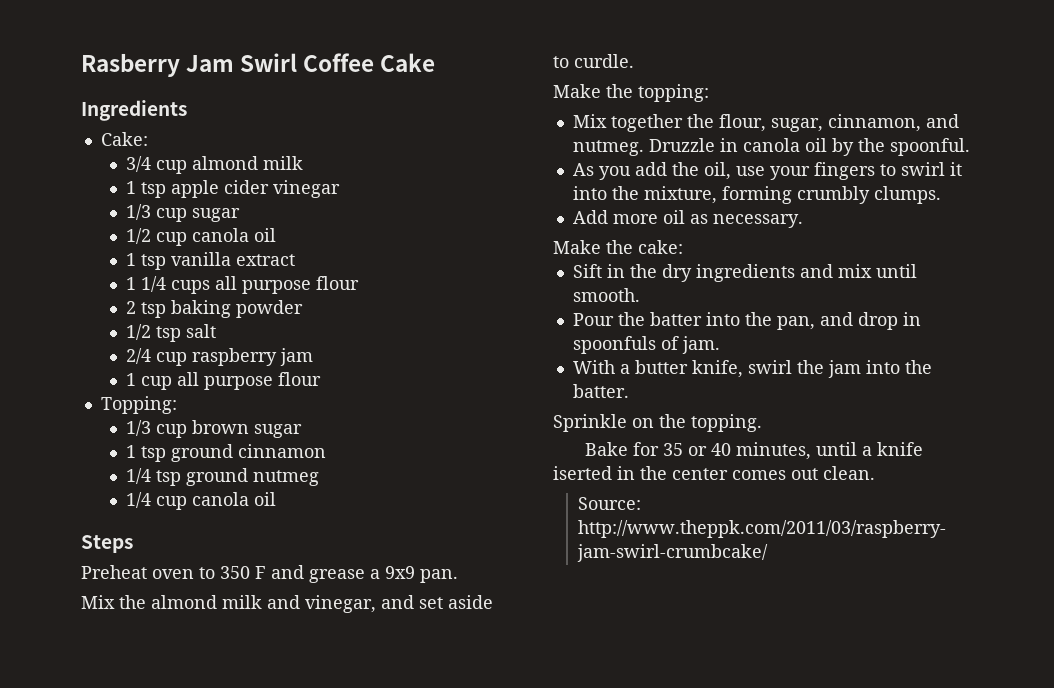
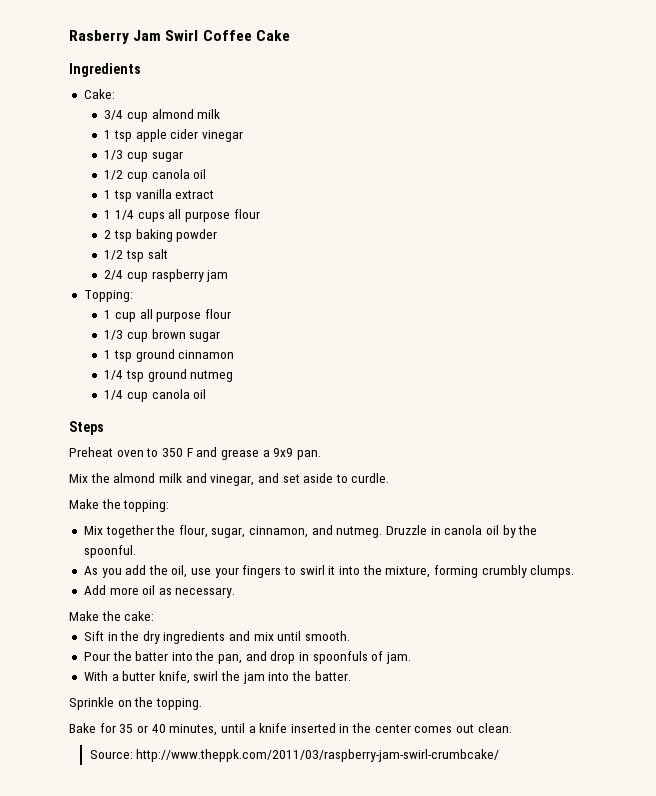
(314, 357) none -> [83,290,133,302] // Topping:
[100,396,177,414] // Topping: -> (231, 314) none
[553,466,612,480] iserted -> [290,723,336,733] inserted

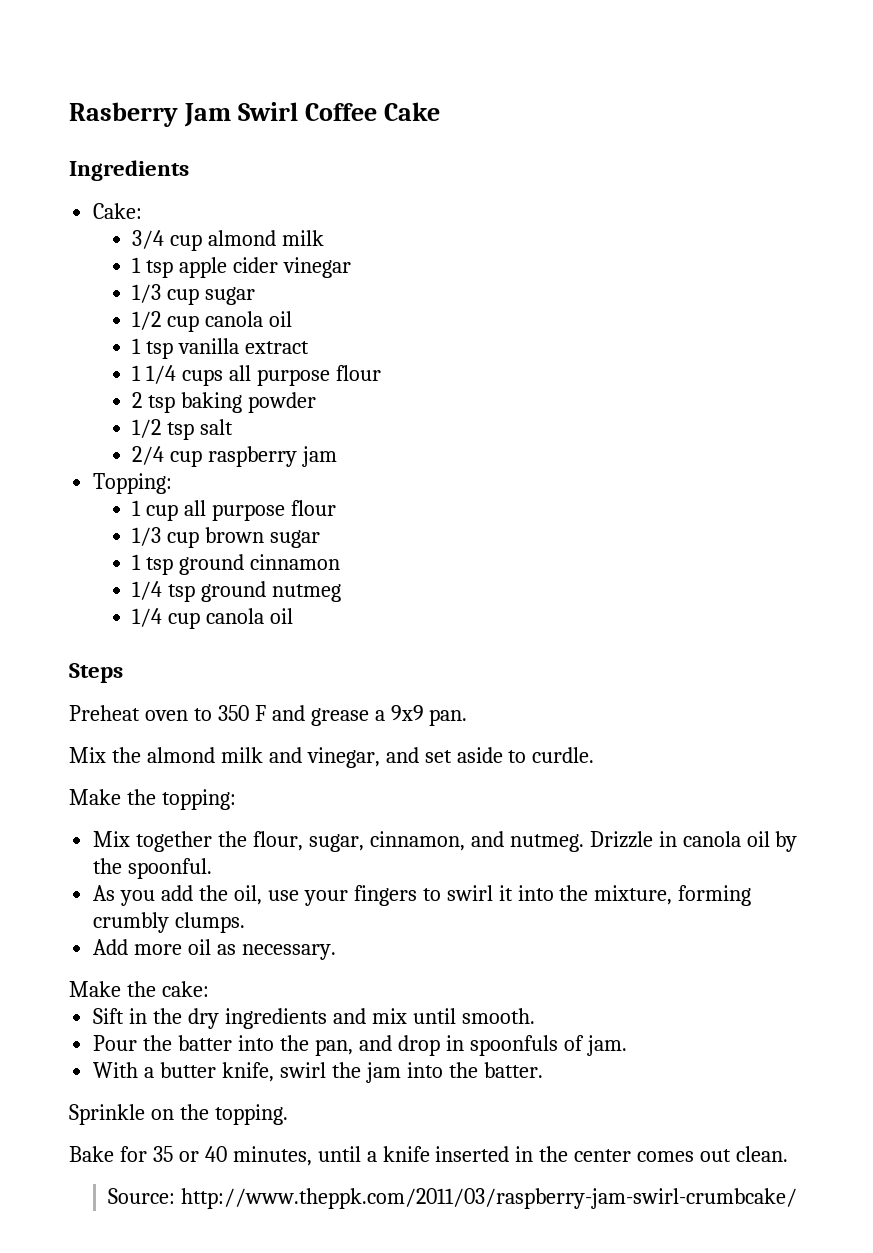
[386,525,428,535] Druzzle -> [589,831,653,848] Drizzle

